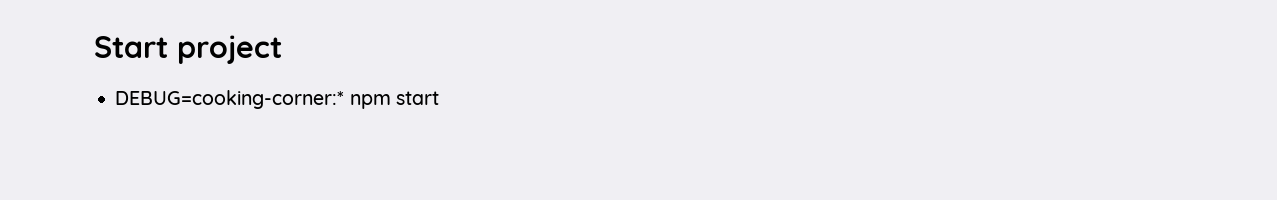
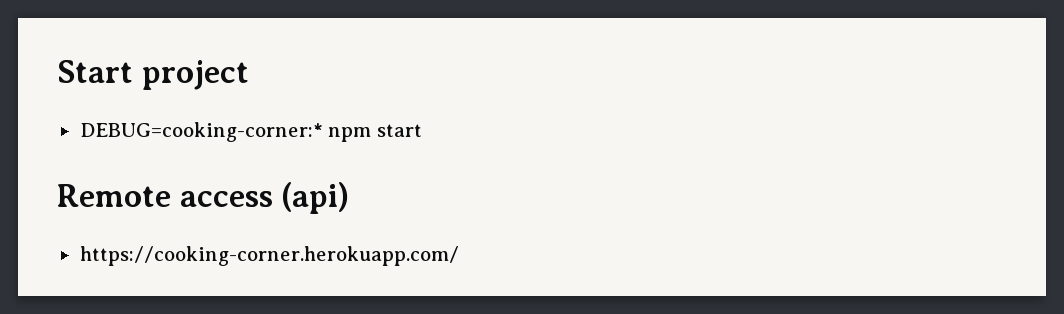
(439, 98) none -> [57,182,350,214] [79,246,459,266] // Remote access (api) // https://cooking-corner.herokuapp.com/

